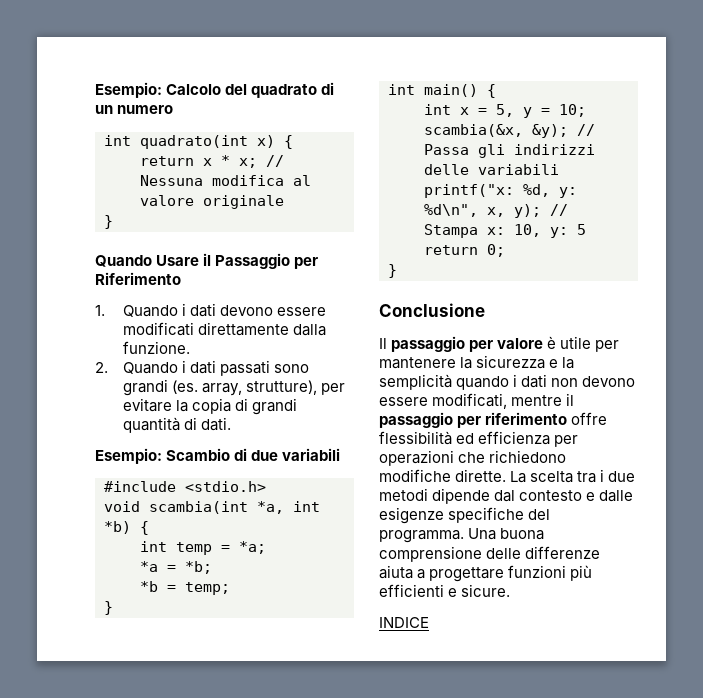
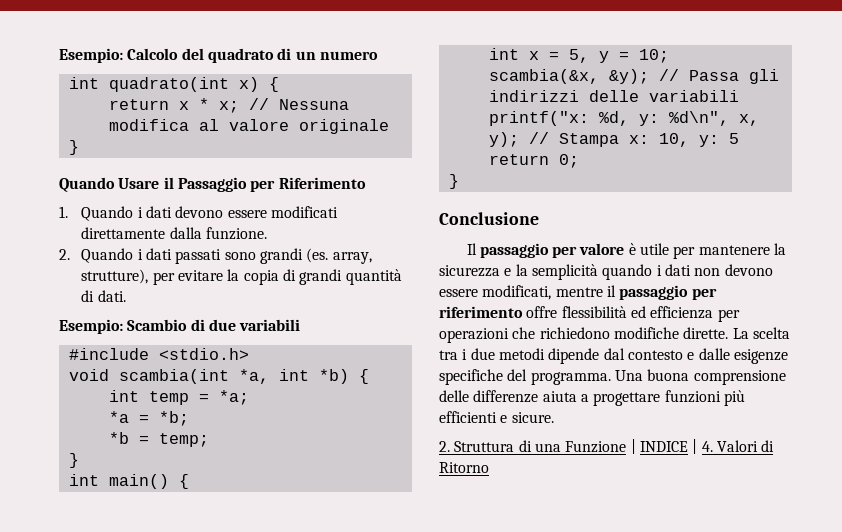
[379,617,429,628] INDICE -> [439,439,775,454] [439,462,489,473] 2. Struttura di una Funzione | INDICE | 4. Valori di Ritorno

